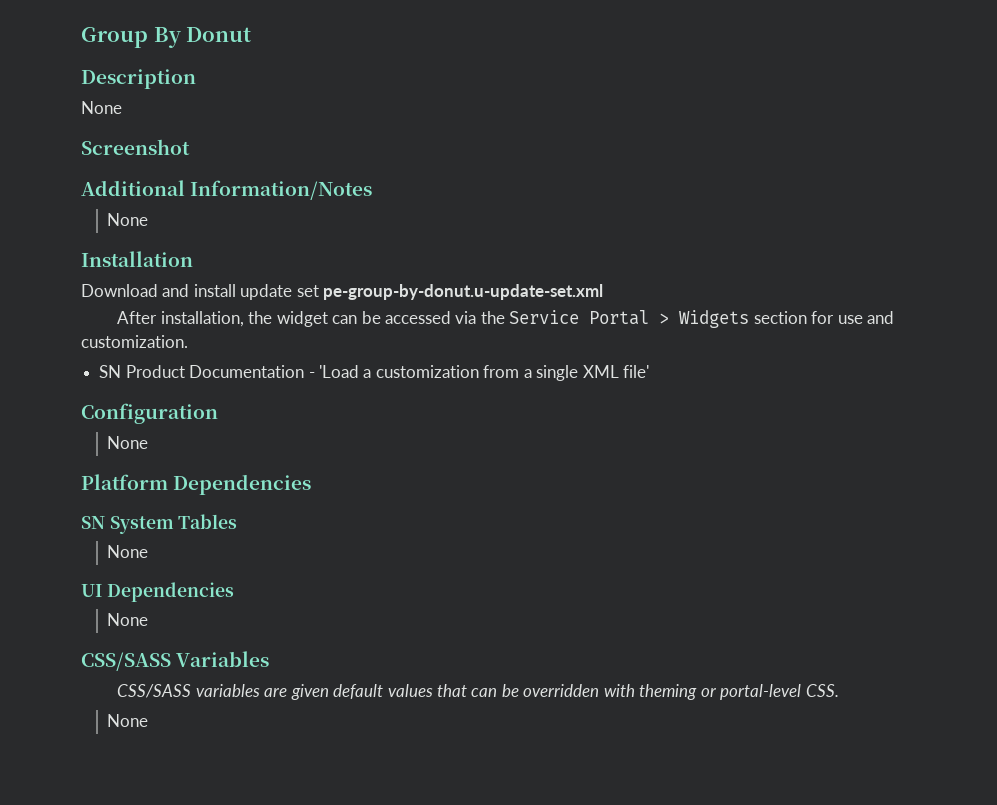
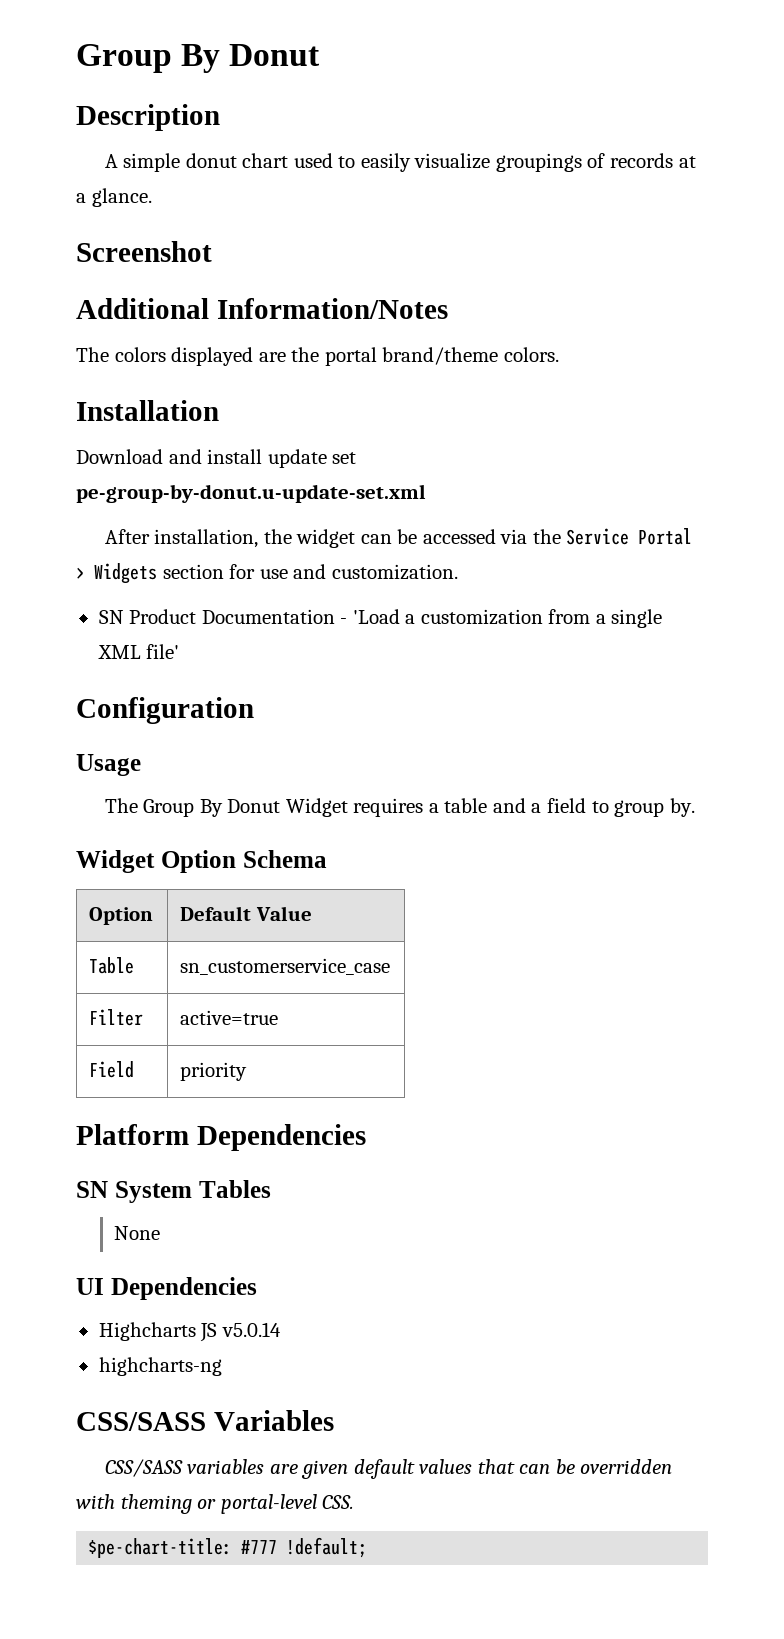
[81,101,122,114] [81,139,190,155] [81,180,373,200] [107,213,149,226] None // Screenshot // Additional Information/Notes // None -> [104,153,696,172] [76,188,152,207] [76,241,212,262] [76,298,448,319] [76,347,559,366] A simple donut chart used to easily visualize groupings of records at a glance. // Screenshot // Additional Information/Notes // The colors displayed are the portal brand/theme colors.
[107,436,149,449] // None -> [76,754,141,776] [104,798,695,817] [76,850,327,873] [89,907,154,925] [180,906,312,921] [89,957,135,974] [180,958,391,975] [89,1009,144,1026] [180,1010,279,1025] [89,1061,135,1078] [180,1062,248,1081] // Usage // The Group By Donut Widget requires a table and a field to group by. // Widget Option Schema // Option | Default Value // Table | sn_customerservice_case // Filter | active=true // Field | priority
[107,613,149,626] // None -> [98,1322,281,1342] [98,1357,222,1376] // Highcharts JS v5.0.14 // highcharts-ng
[107,714,149,727] // None -> [88,1537,368,1558] // $pe-chart-title: #777 !default;

